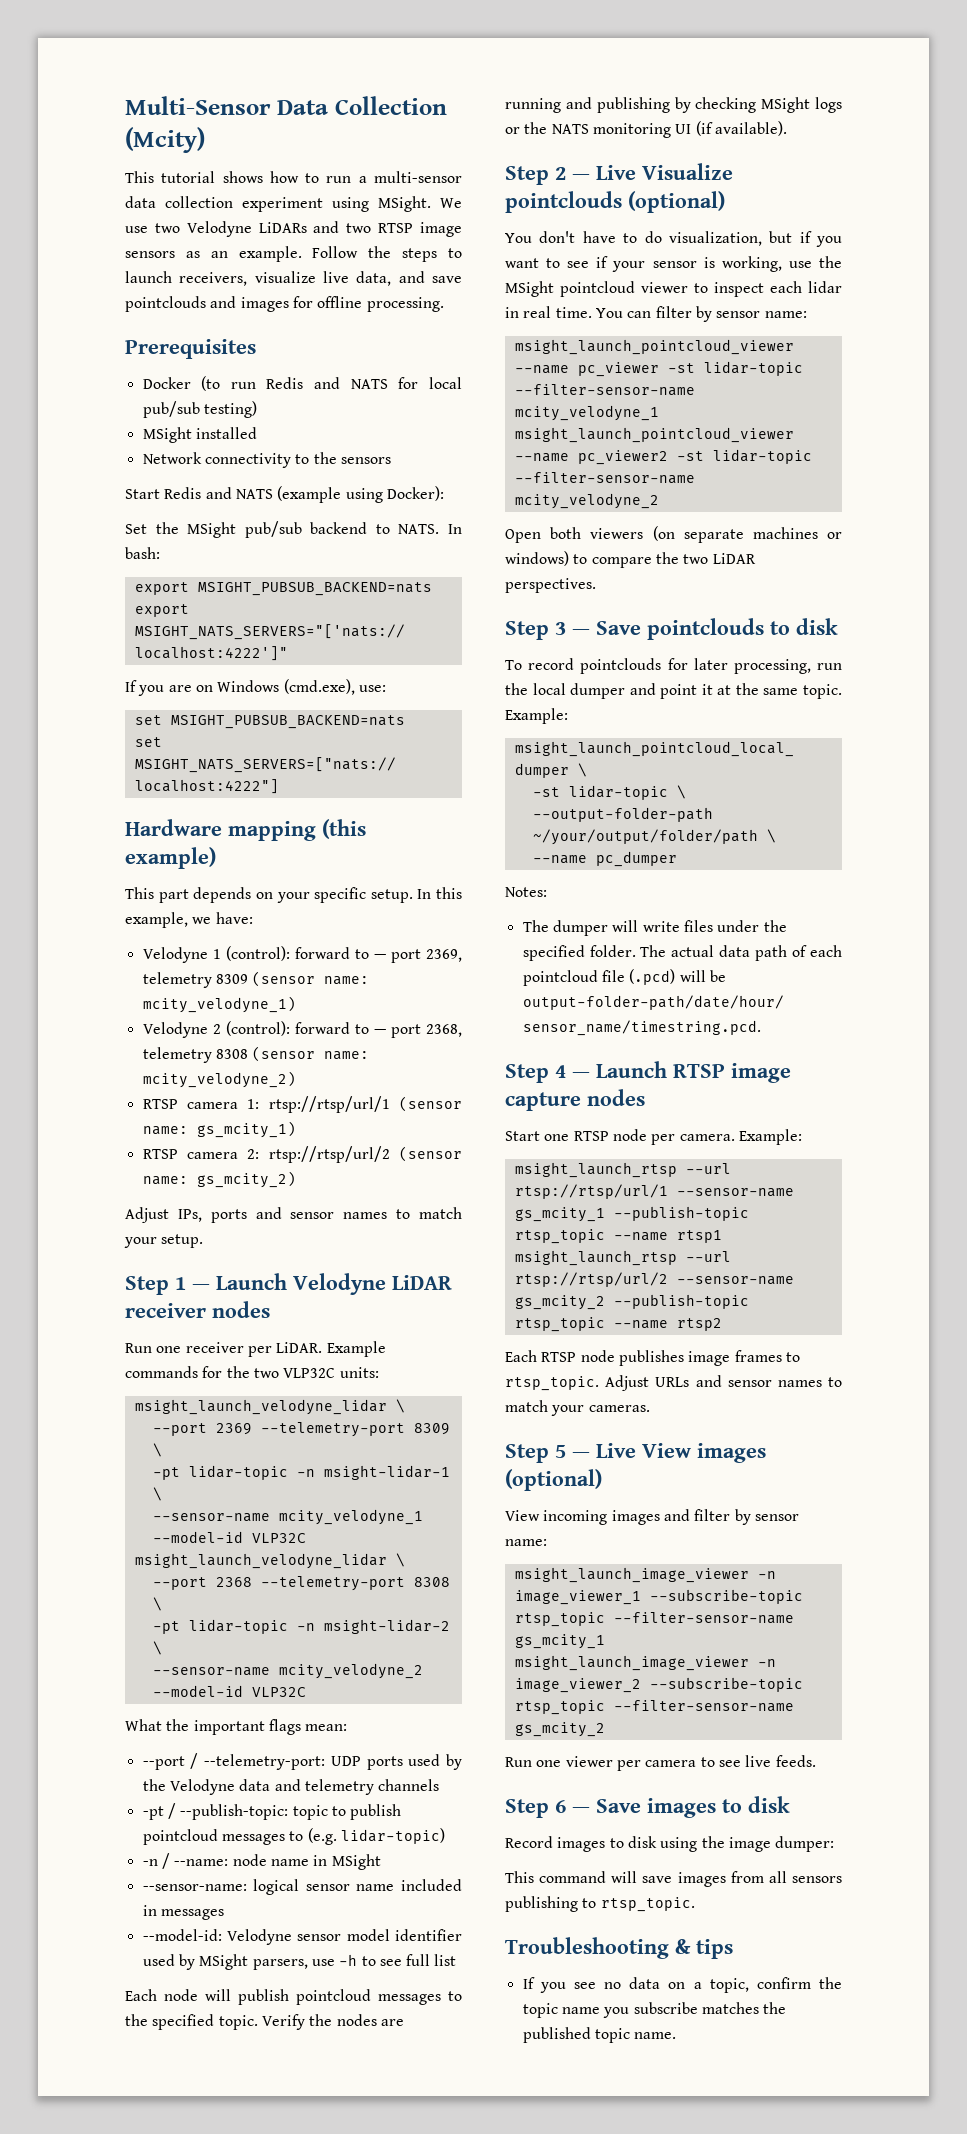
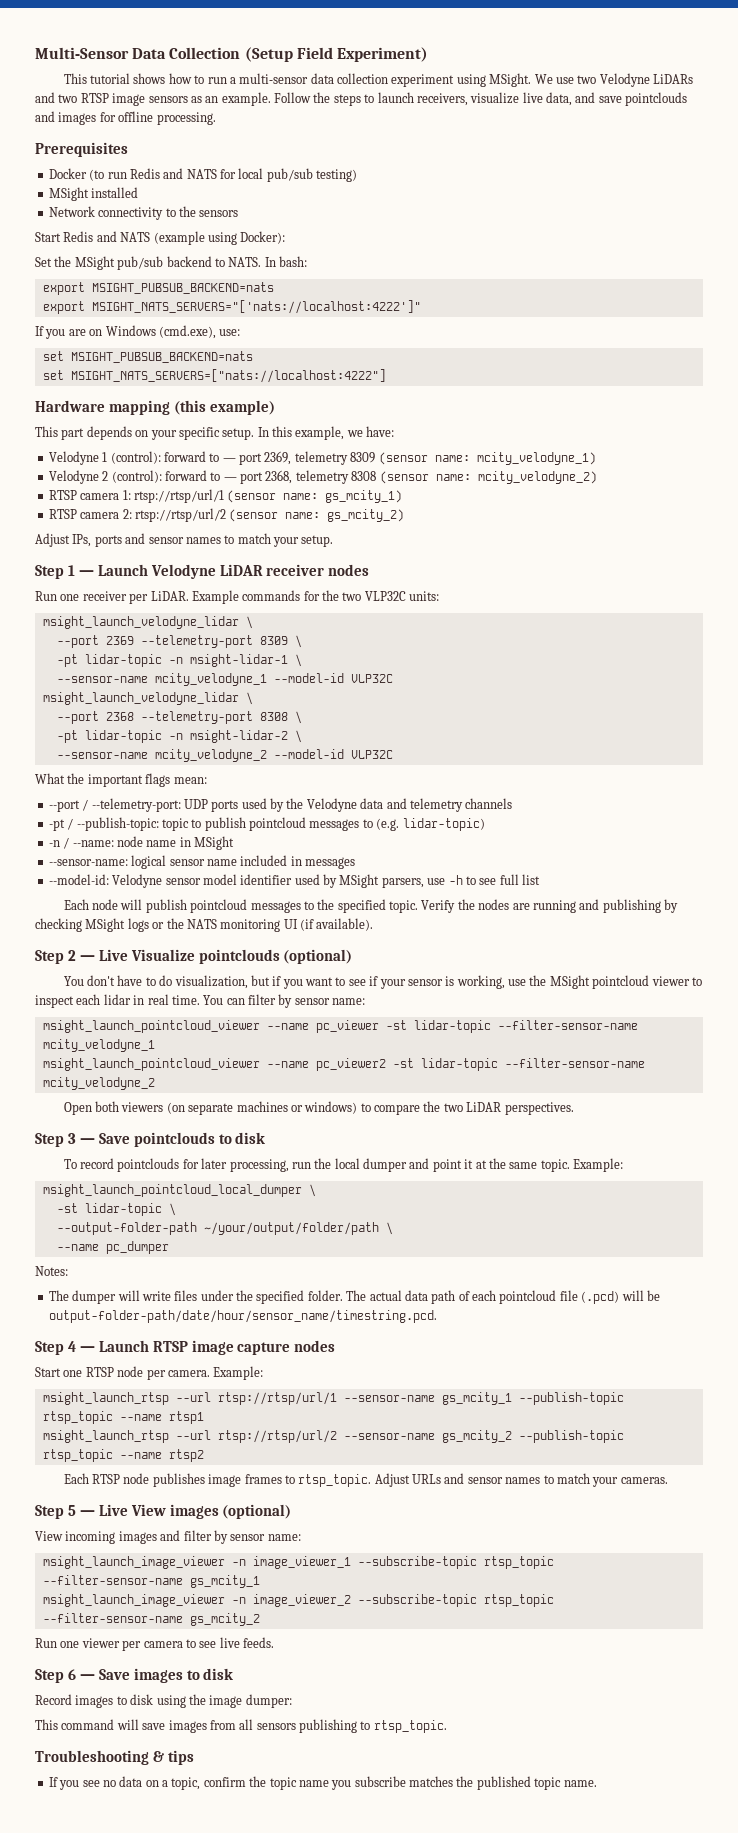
[125,127,205,153] (Mcity) -> [244,47,428,62] (Setup Field Experiment)

